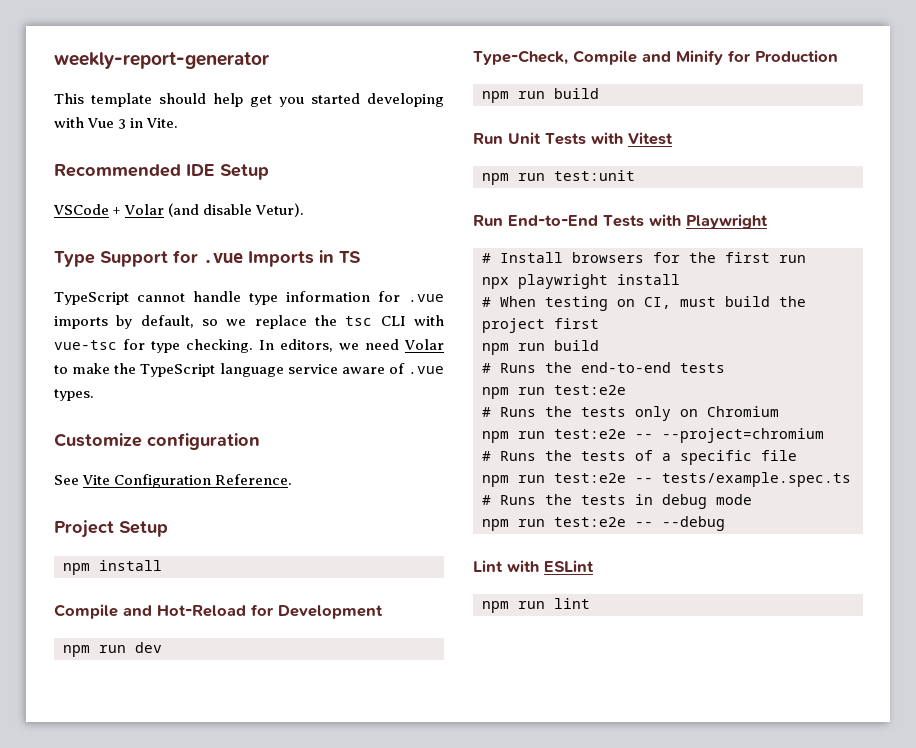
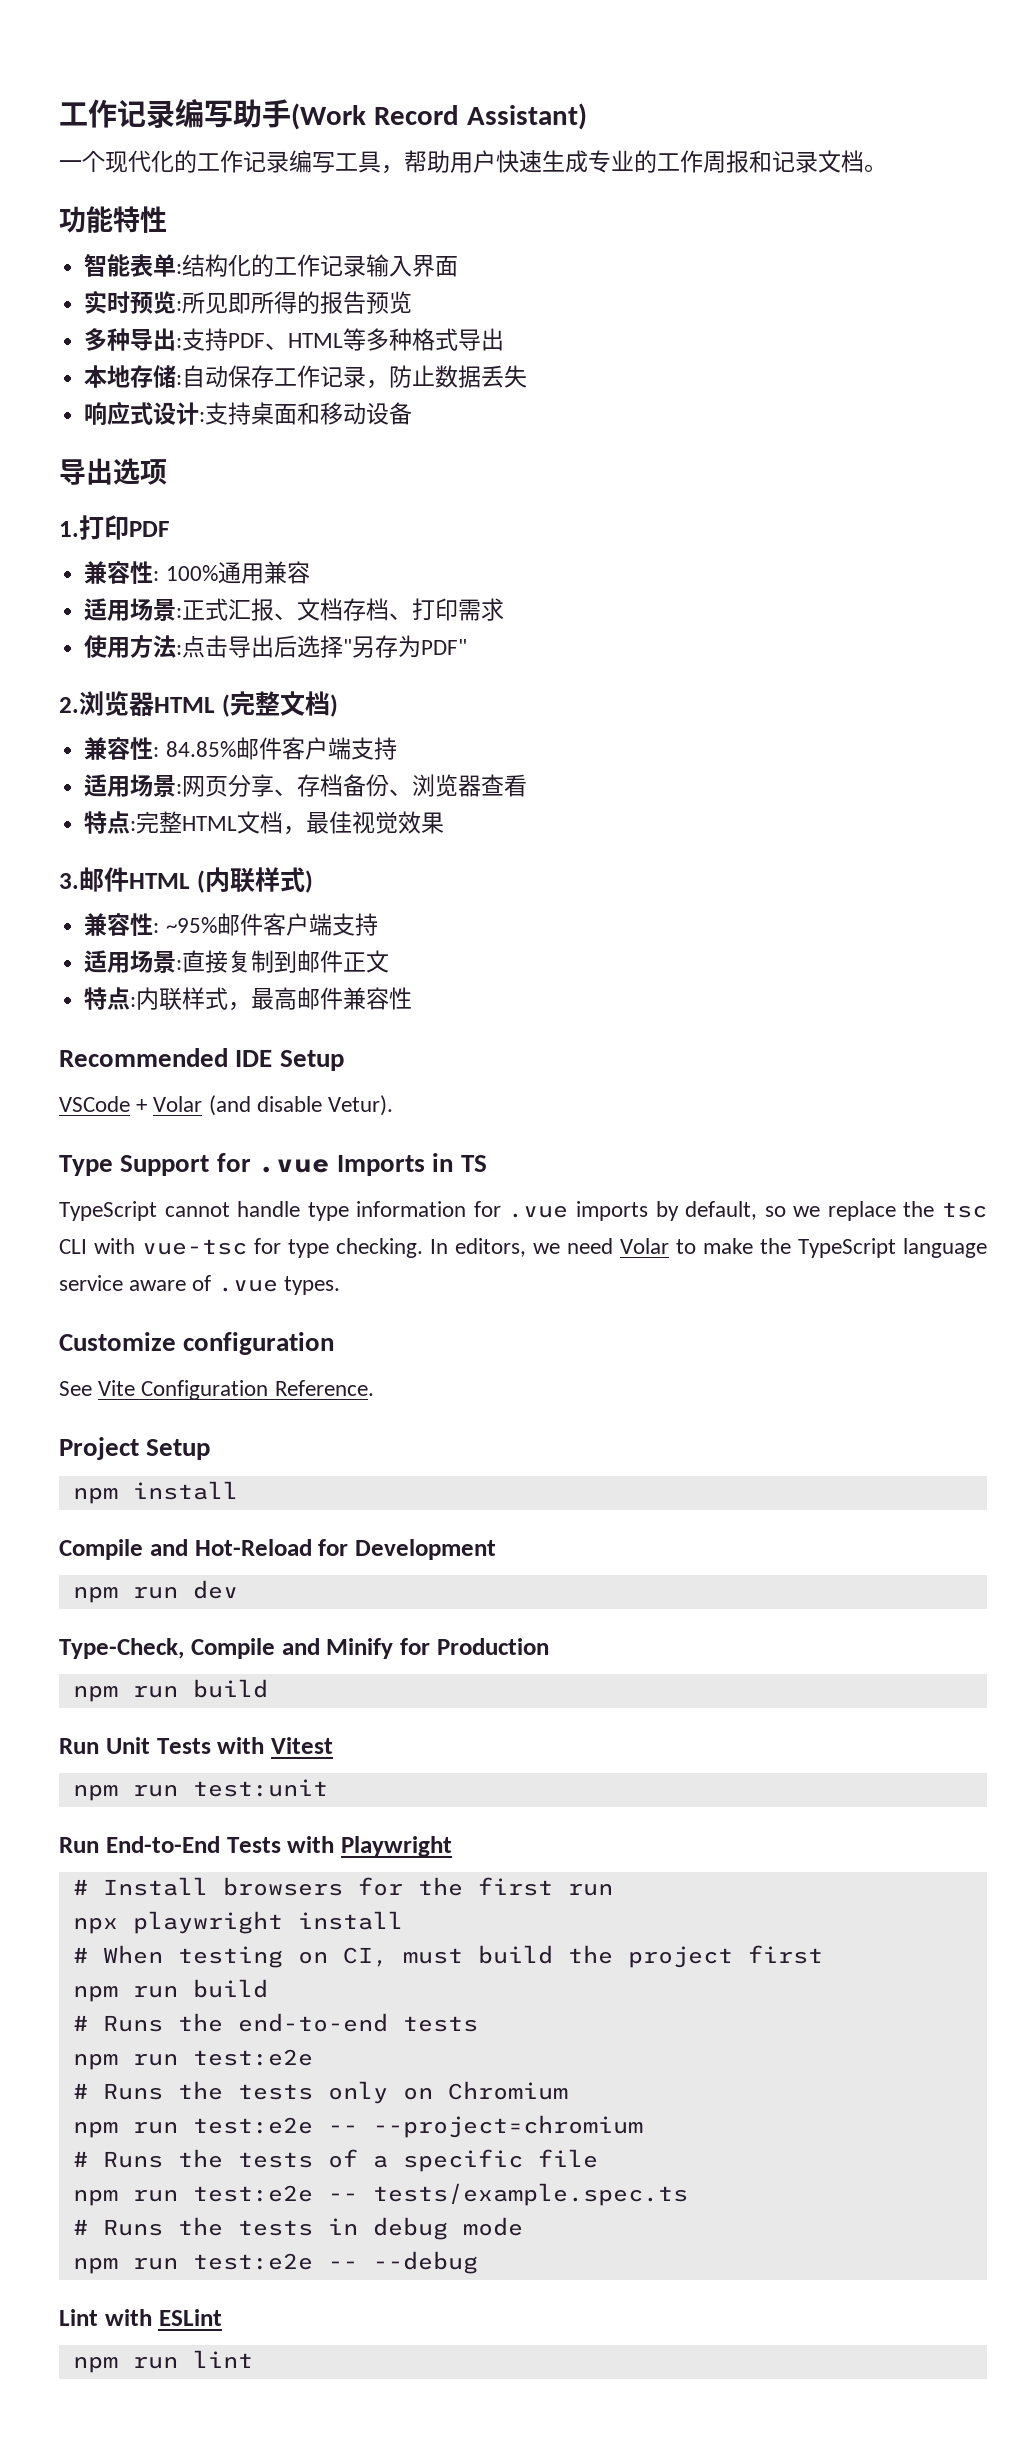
[54,52,269,69] [54,93,444,107] [54,117,179,129] weekly-report-generator // This template should help get you started developing with Vue 3 in Vite. -> [59,99,587,130] [59,150,887,174] [59,206,167,233] [84,254,459,277] [84,290,413,314] [84,328,505,351] [84,365,528,389] [84,401,413,426] [59,458,167,485] [59,515,169,540] [84,561,310,584] [84,598,505,621] [84,635,468,658] [59,691,338,717] [84,737,397,760] [84,774,528,797] [84,811,445,835] [59,867,313,893] [84,913,378,936] [84,950,390,973] [84,987,413,1011] 工作记录编写助手(Work Record Assistant) // 一个现代化的工作记录编写工具，帮助用户快速生成专业的工作周报和记录文档。 // 功能特性 // 智能表单:结构化的工作记录输入界面 // 实时预览:所见即所得的报告预览 // 多种导出:支持PDF、HTML等多种格式导出 // 本地存储:自动保存工作记录，防止数据丢失 // 响应式设计:支持桌面和移动设备 // 导出选项 // 1.打印PDF // 兼容性: 100%通用兼容 // 适用场景:正式汇报、文档存档、打印需求 // 使用方法:点击导出后选择"另存为PDF" // 2.浏览器HTML (完整文档) // 兼容性: 84.85%邮件客户端支持 // 适用场景:网页分享、存档备份、浏览器查看 // 特点:完整HTML文档，最佳视觉效果 // 3.邮件HTML (内联样式) // 兼容性: ~95%邮件客户端支持 // 适用场景:直接复制到邮件正文 // 特点:内联样式，最高邮件兼容性

